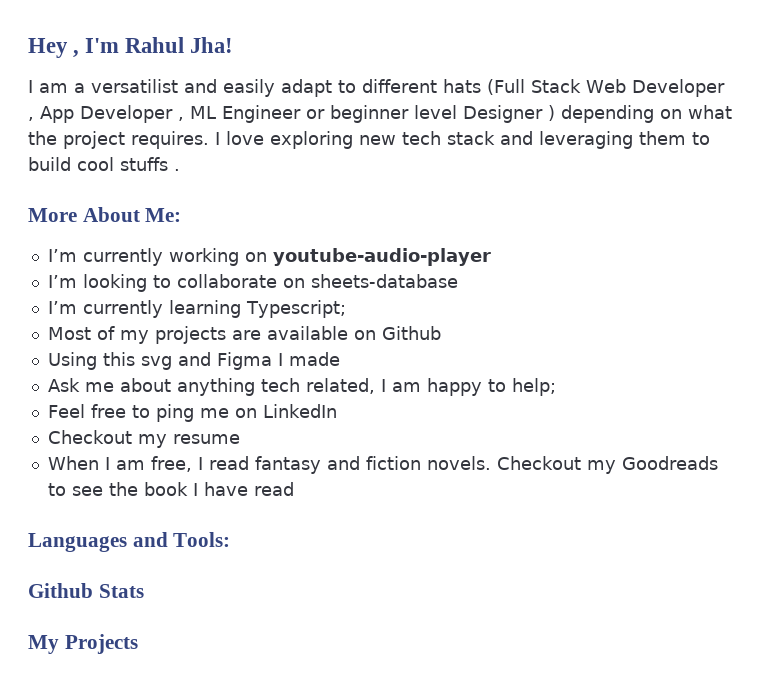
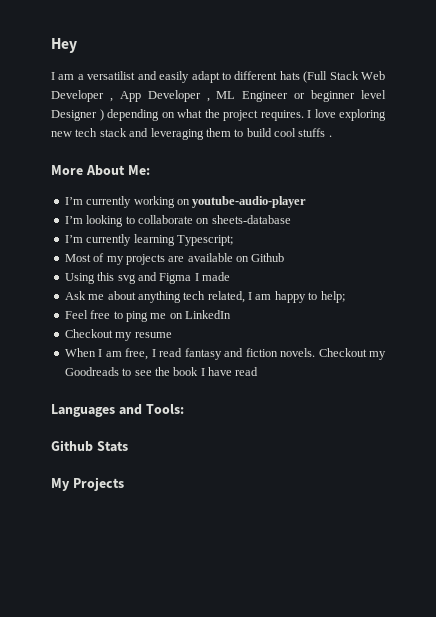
[73,37,234,58] , I'm Rahul Jha! -> (77, 45) none

